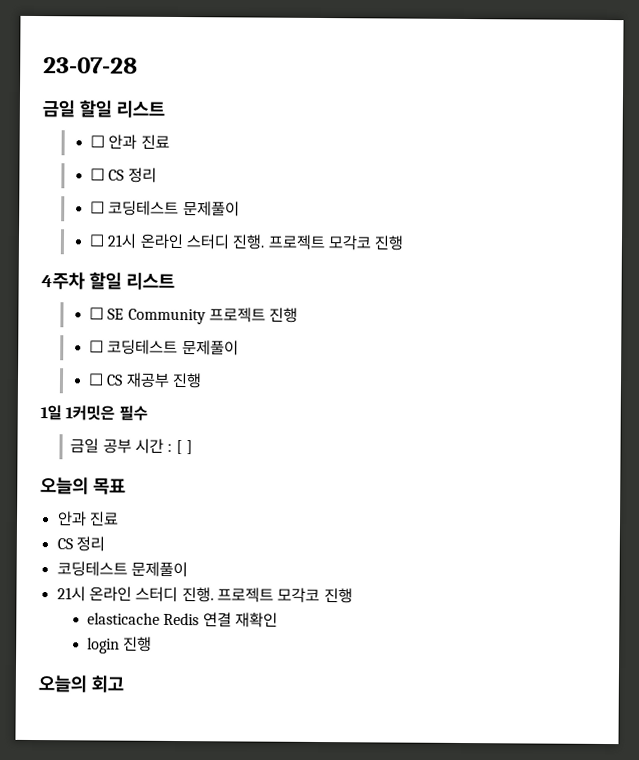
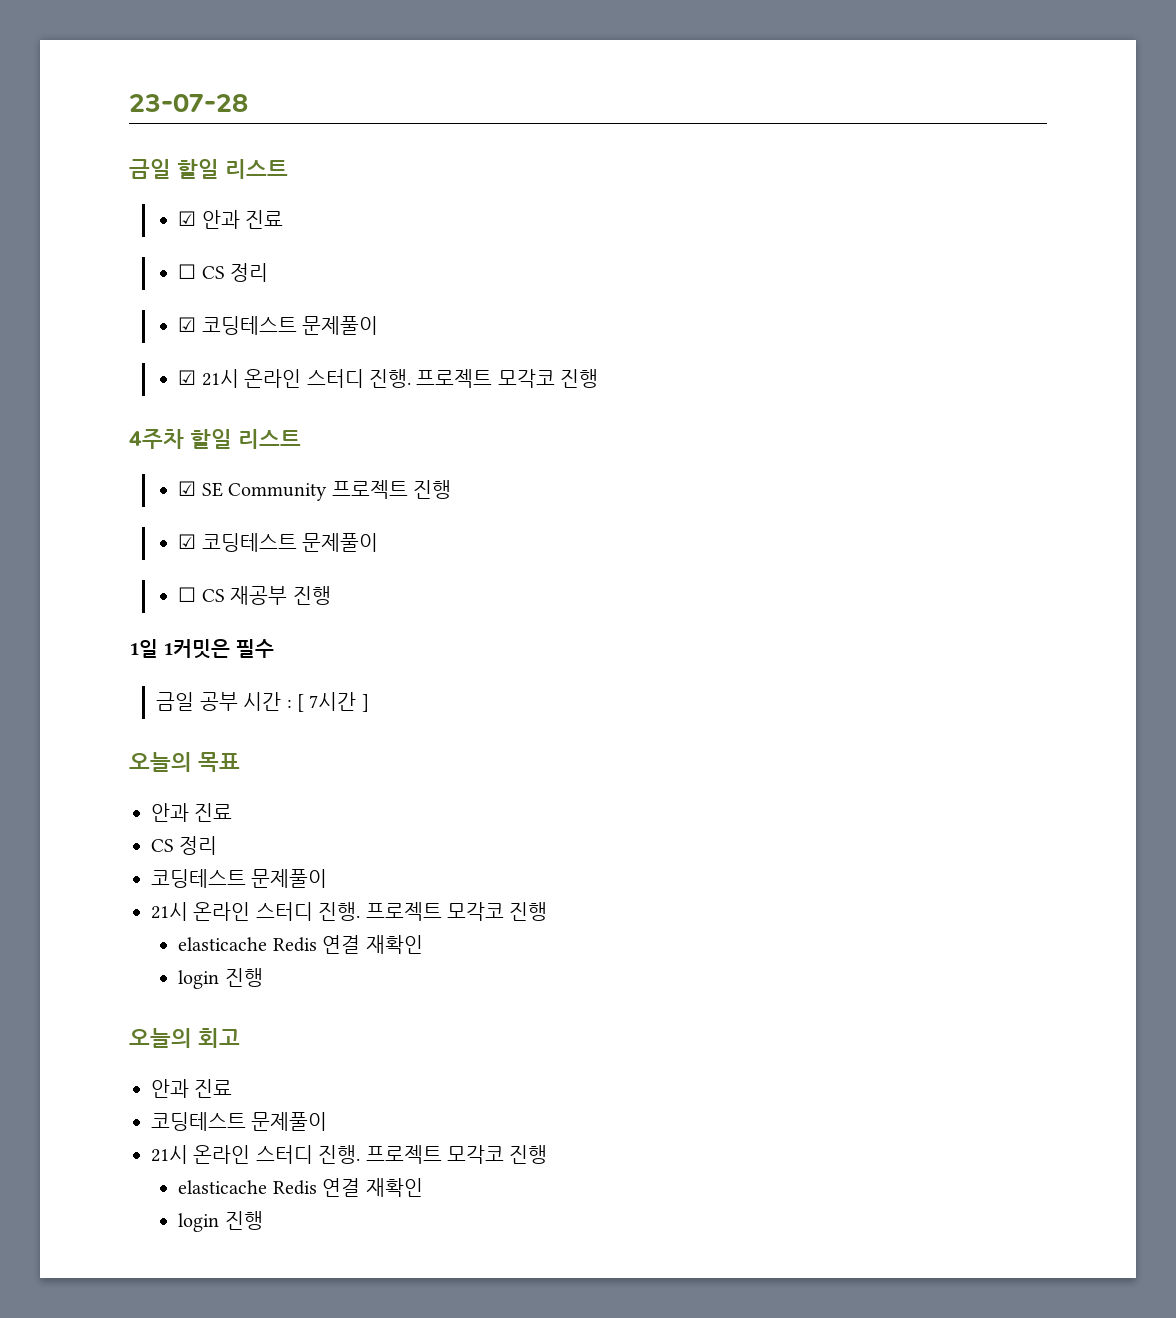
[90,135,106,148] ☐ -> [178,211,197,226] ☑
[90,200,240,217] [89,234,106,247] ☐ 코딩테스트 문제풀이 // ☐ -> [178,316,379,335] [178,370,197,385] ☑ 코딩테스트 문제풀이 // ☑
[89,307,105,320] ☐ -> [178,481,197,496] ☑
[89,340,105,353] ☐ -> [178,534,197,549] ☑
(183, 447) none -> [309,692,357,711] 7시간
(124, 684) none -> [151,1079,233,1098] [151,1112,328,1131] [151,1145,548,1164] [178,1178,423,1197] [178,1211,263,1232] // 안과 진료 // 코딩테스트 문제풀이 // 21시 온라인 스터디 진행. 프로젝트 모각코 진행 // elasticache Redis 연결 재확인 // login 진행

